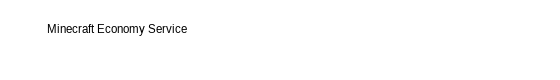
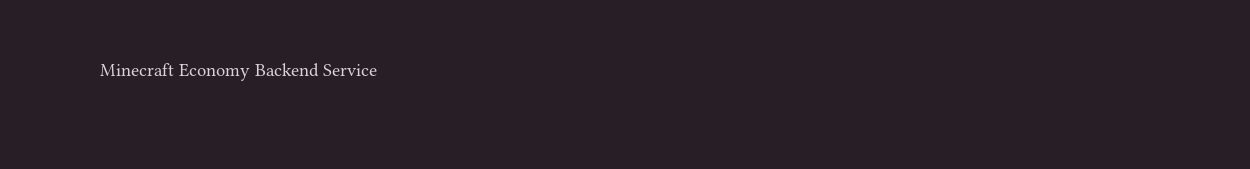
(146, 30) none -> [255,63,319,77] Backend

